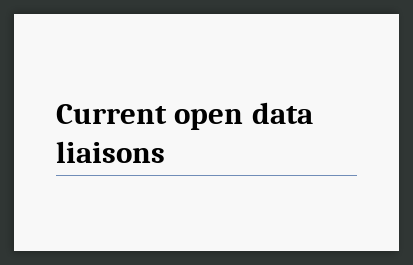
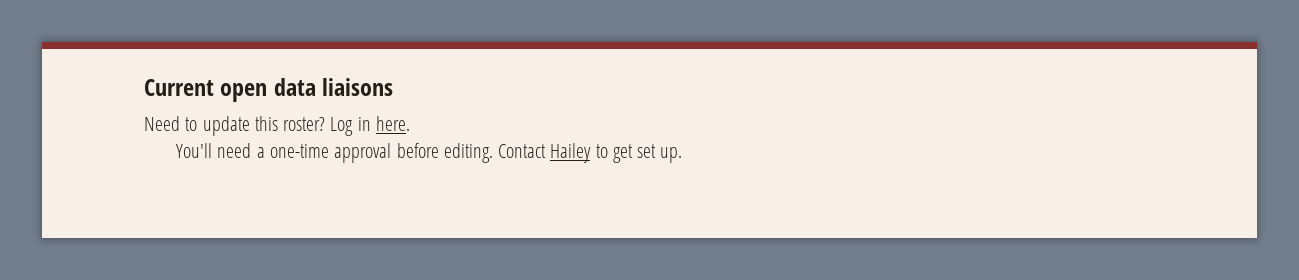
(165, 152) none -> [144,116,410,136] [176,143,683,163] // Need to update this roster? Log in here. // You'll need a one-time approval before editing. Contact Hailey to get set up.

